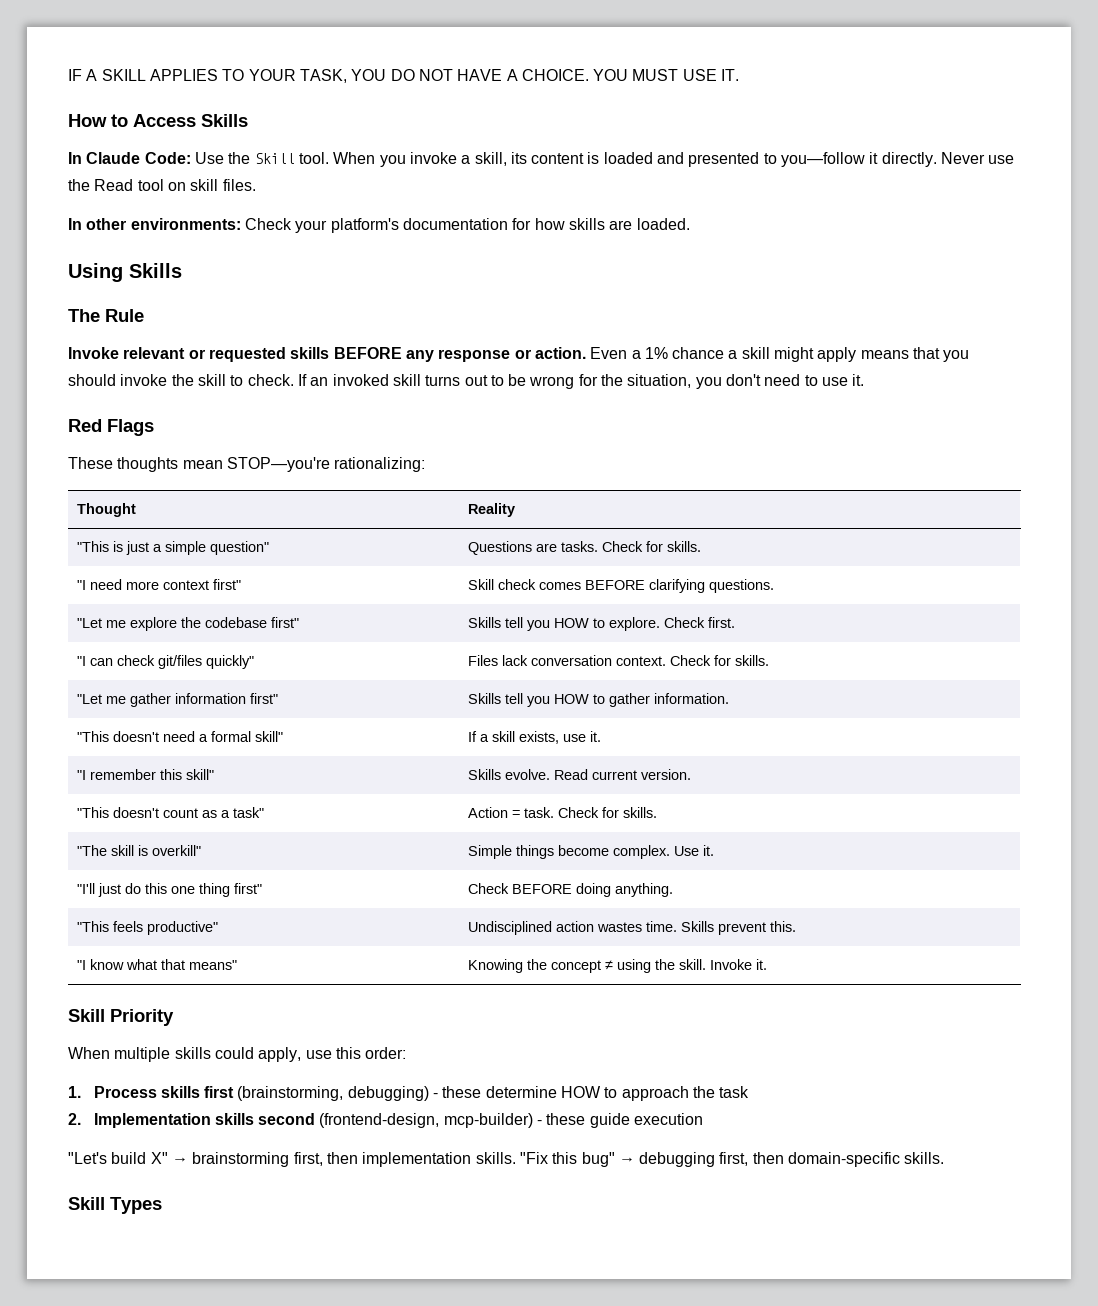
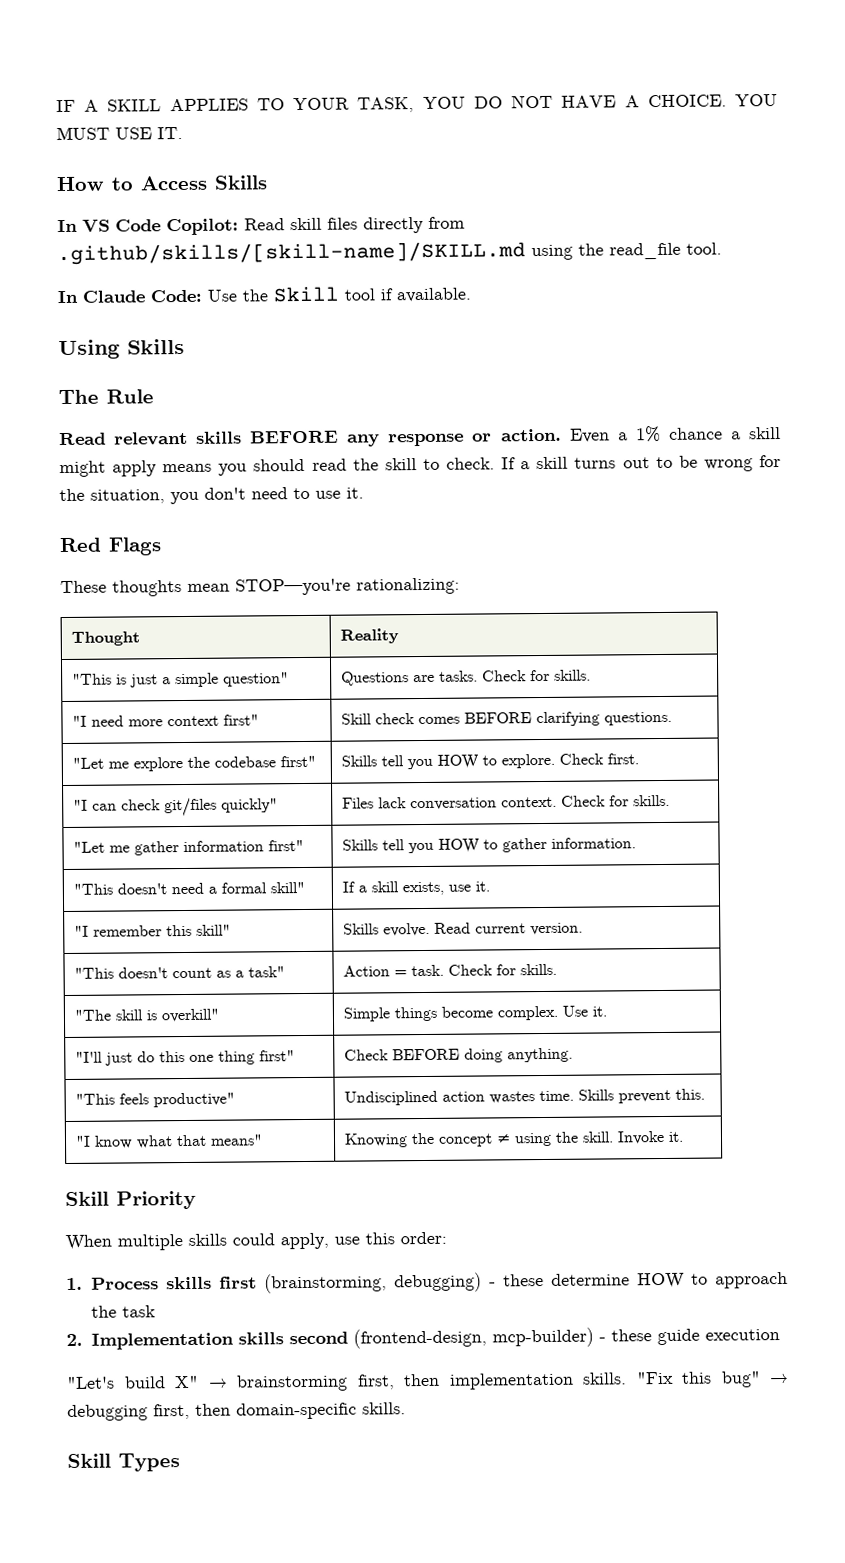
(248, 120) none -> [57,216,465,236] [57,241,722,266] // In VS Code Copilot: Read skill files directly from .github/skills/[skill-name]/SKILL.md using the read_file tool.
[298,152,1015,167] [68,179,256,191] [68,218,690,233] tool. When you invoke a skill, its content is loaded and presented to you—follow it directly. Never use the Read tool on skill files. // In other environments: Check your platform's documentation for how skills are loaded. -> [344,287,471,303] tool if available.
[68,347,286,362] Invoke relevant or requested -> [59,431,189,446] Read relevant
[913,347,941,359] that -> (213, 468) none
[120,374,168,386] invoke -> [311,458,347,471] read
[310,374,389,386] an invoked -> [520,461,531,470] a

